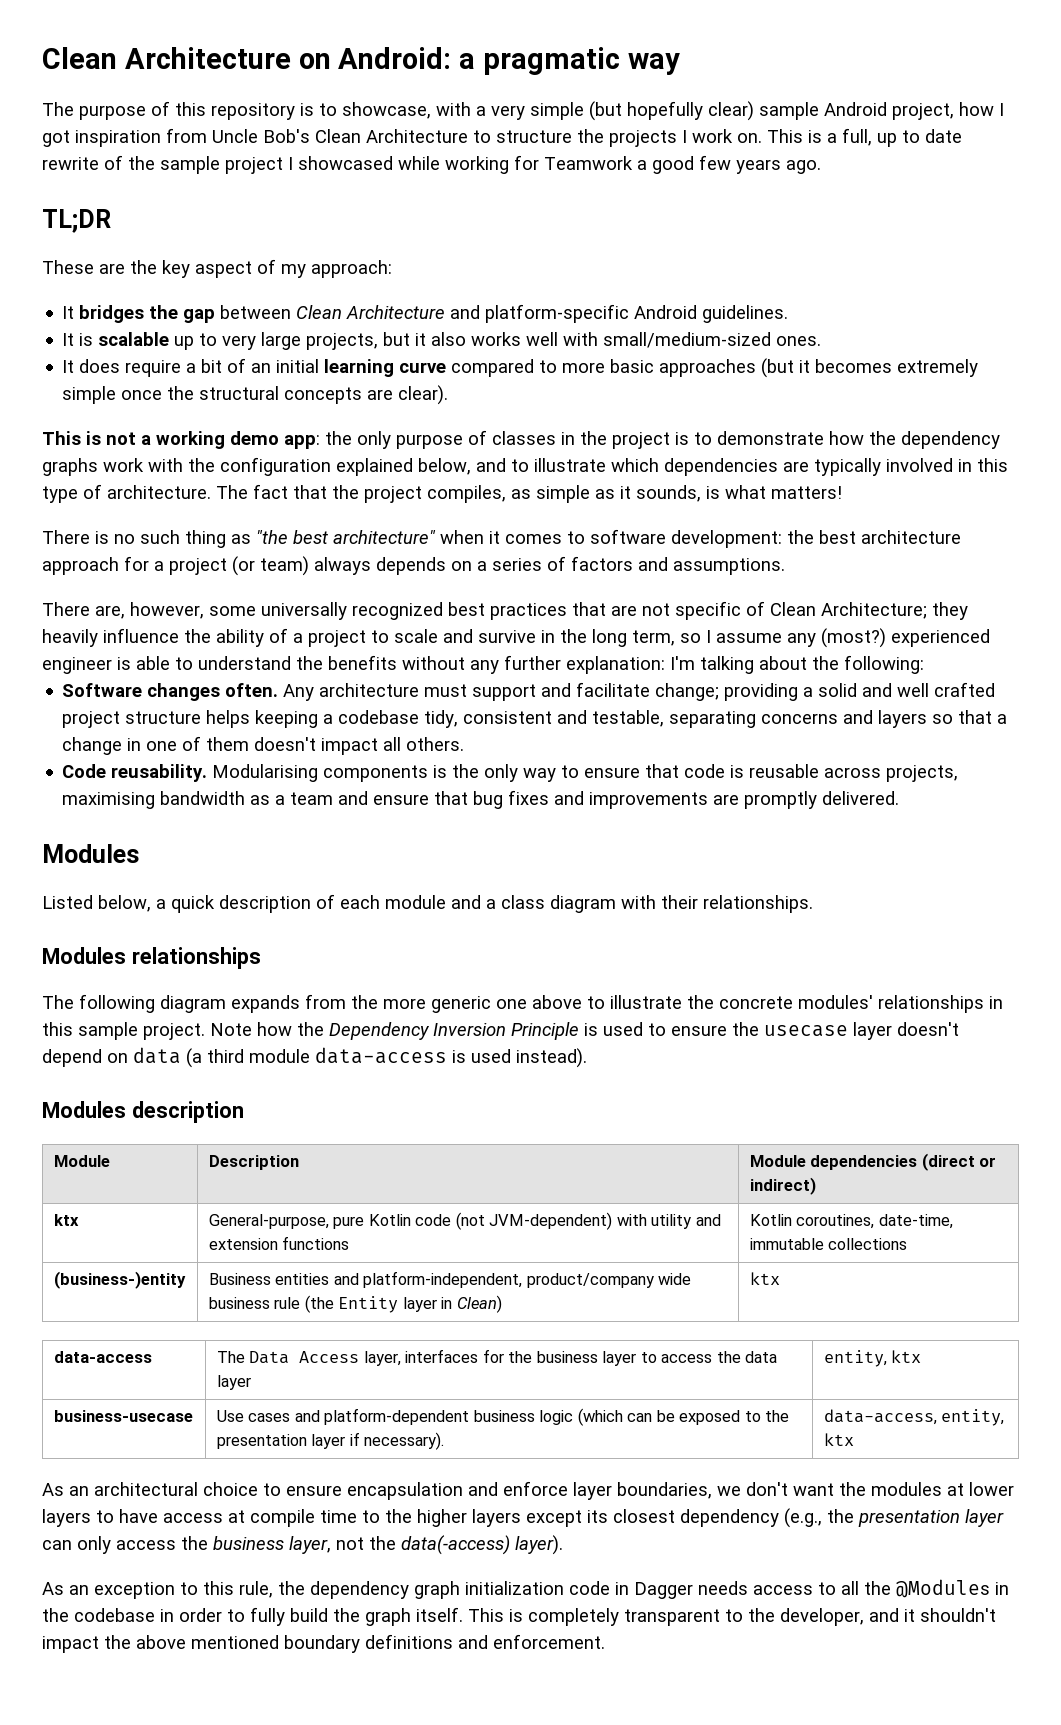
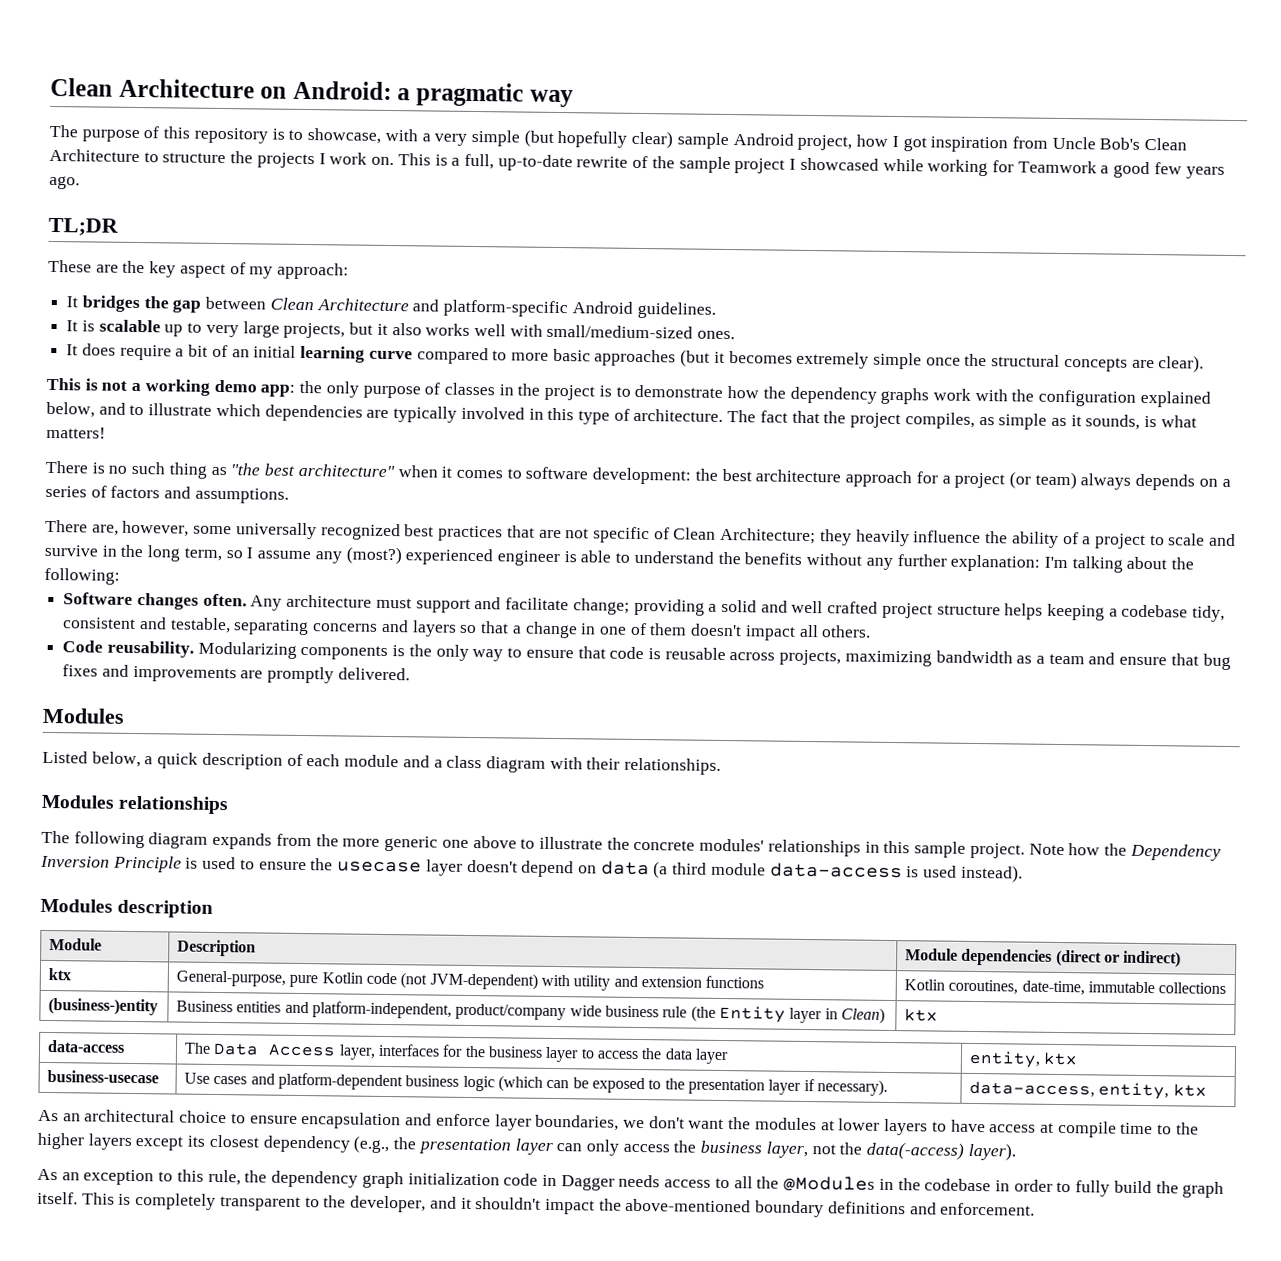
[877,129,962,147] up to date -> [497,154,573,172] up-to-date
[212,764,319,782] Modularising -> [197,641,297,659] Modularizing
[62,792,156,809] maximising -> [844,650,932,667] maximizing
[136,1635,279,1649] above mentioned -> [625,1198,752,1213] above-mentioned

